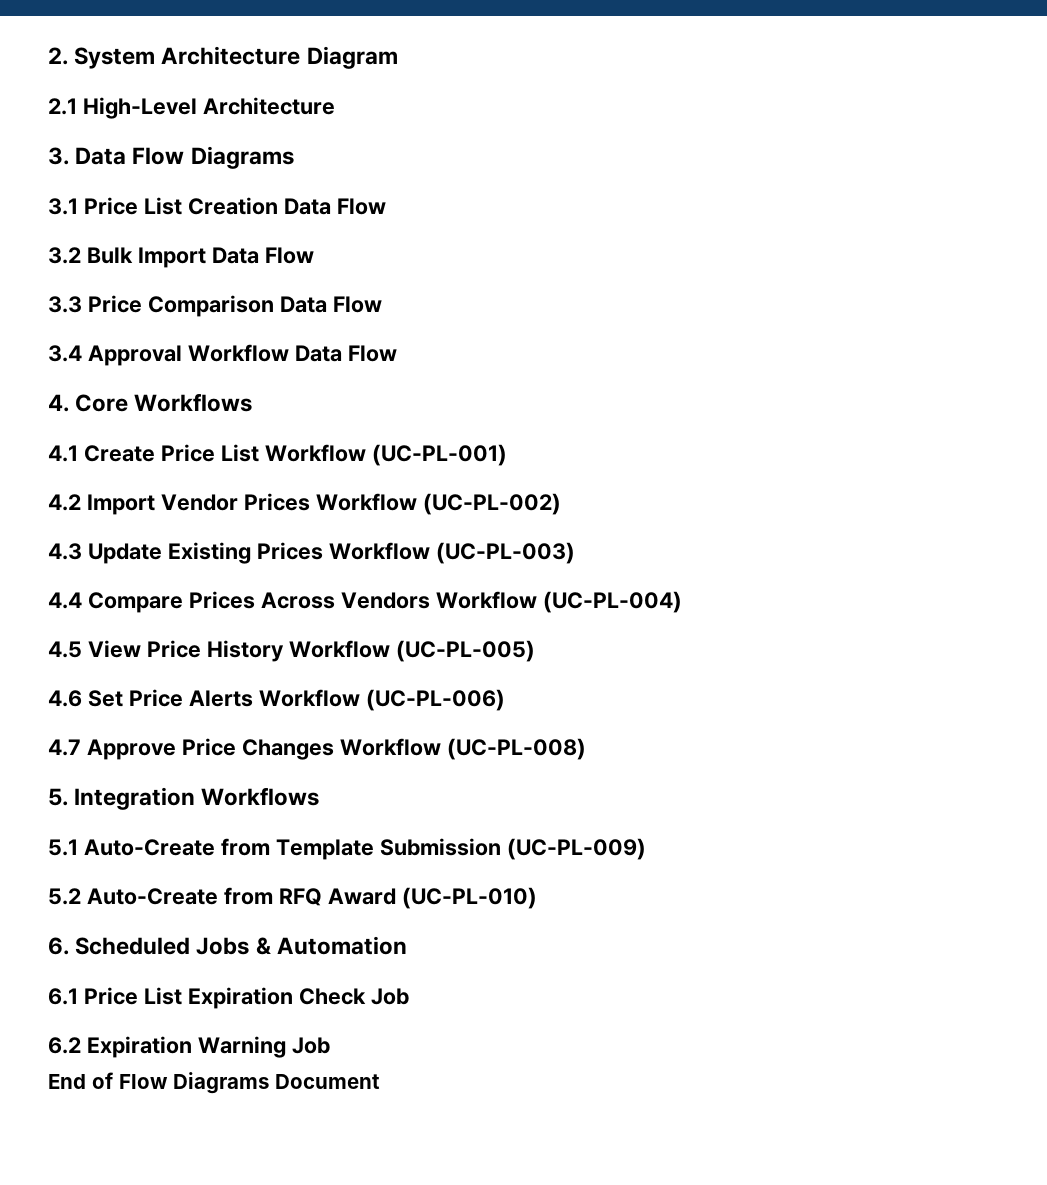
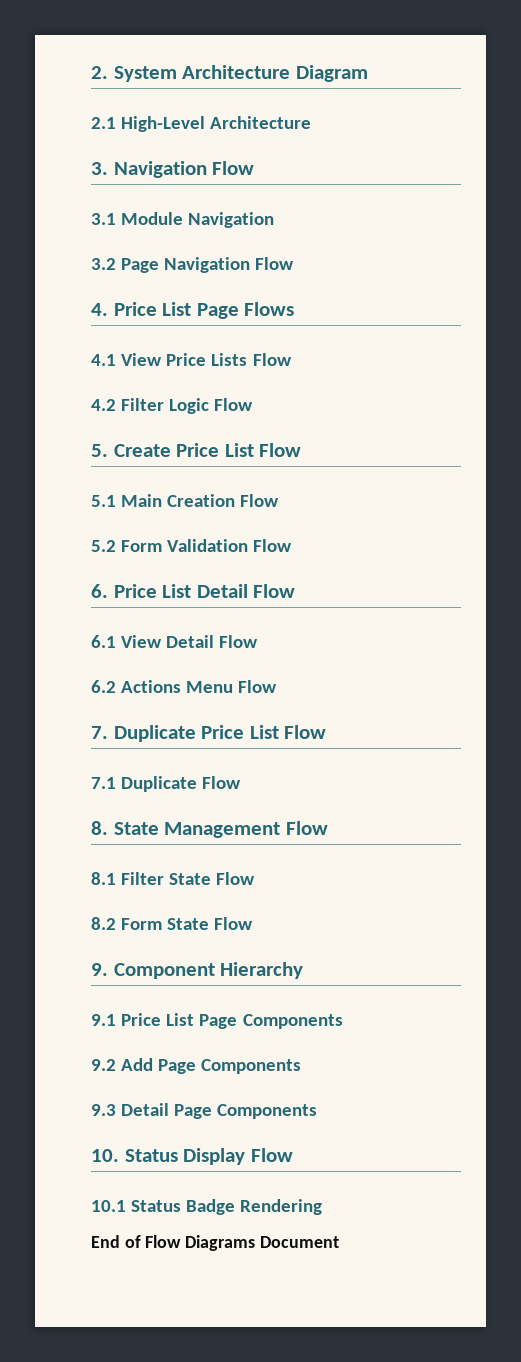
[75,146,294,169] Data Flow Diagrams -> [113,161,255,178] Navigation Flow
[83,197,386,215] [48,247,314,268] [48,295,382,317] [48,344,397,366] [48,393,253,412] [48,444,507,466] [48,493,561,515] [48,542,575,564] [48,591,682,613] [48,640,535,662] [48,689,505,711] [48,738,586,760] [48,787,320,810] [48,838,646,860] [48,887,537,909] [48,936,407,955] [48,987,409,1009] [48,1036,330,1058] Price List Creation Data Flow // 3.2 Bulk Import Data Flow // 3.3 Price Comparison Data Flow // 3.4 Approval Workflow Data Flow // 4. Core Workflows // 4.1 Create Price List Workflow (UC-PL-001) // 4.2 Import Vendor Prices Workflow (UC-PL-002) // 4.3 Update Existing Prices Workflow (UC-PL-003) // 4.4 Compare Prices Across Vendors Workflow (UC-PL-004) // 4.5 View Price History Workflow (UC-PL-005) // 4.6 Set Price Alerts Workflow (UC-PL-006) // 4.7 Approve Price Changes Workflow (UC-PL-008) // 5. Integration Workflows // 5.1 Auto-Create from Template Submission (UC-PL-009) // 5.2 Auto-Create from RFQ Award (UC-PL-010) // 6. Scheduled Jobs & Automation // 6.1 Price List Expiration Check Job // 6.2 Expiration Warning Job -> [121,212,275,228] [91,257,295,273] [91,302,295,319] [91,353,292,366] [91,398,254,414] [91,443,302,457] [91,494,280,507] [91,539,293,552] [91,584,296,598] [91,635,259,648] [91,680,278,693] [91,725,327,742] [91,776,242,792] [91,821,328,838] [91,872,256,885] [91,917,254,930] [91,962,304,979] [91,1013,343,1029] [91,1058,302,1074] [91,1103,318,1119] [91,1148,293,1165] [91,1199,323,1215] Module Navigation // 3.2 Page Navigation Flow // 4. Price List Page Flows // 4.1 View Price Lists Flow // 4.2 Filter Logic Flow // 5. Create Price List Flow // 5.1 Main Creation Flow // 5.2 Form Validation Flow // 6. Price List Detail Flow // 6.1 View Detail Flow // 6.2 Actions Menu Flow // 7. Duplicate Price List Flow // 7.1 Duplicate Flow // 8. State Management Flow // 8.1 Filter State Flow // 8.2 Form State Flow // 9. Component Hierarchy // 9.1 Price List Page Components // 9.2 Add Page Components // 9.3 Detail Page Components // 10. Status Display Flow // 10.1 Status Badge Rendering

